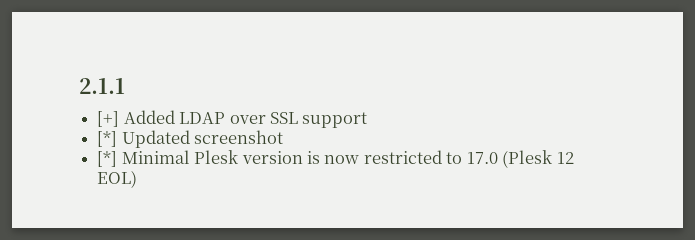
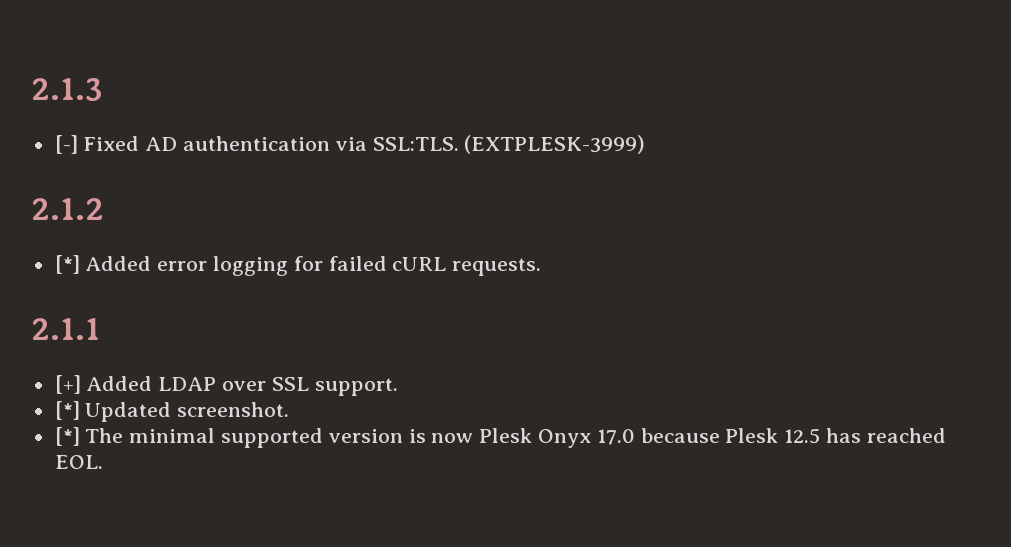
(79, 86) none -> [31,78,103,101] [54,135,646,154] [31,198,104,220] [54,255,542,276] 2.1.3 // [-] Fixed AD authentication via SSL:TLS. (EXTPLESK-3999) // 2.1.2 // [*] Added error logging for failed cURL requests. //
[302,112,368,128] support -> [314,378,398,396] support.
[194,130,284,144] [97,150,574,168] [97,170,138,188] screenshot // [*] Minimal Plesk version is now restricted to 17.0 (Plesk 12 EOL) -> [177,402,290,417] [54,427,946,448] [54,455,103,469] screenshot. // [*] The minimal supported version is now Plesk Onyx 17.0 because Plesk 12.5 has reached EOL.

